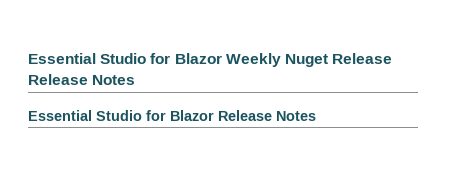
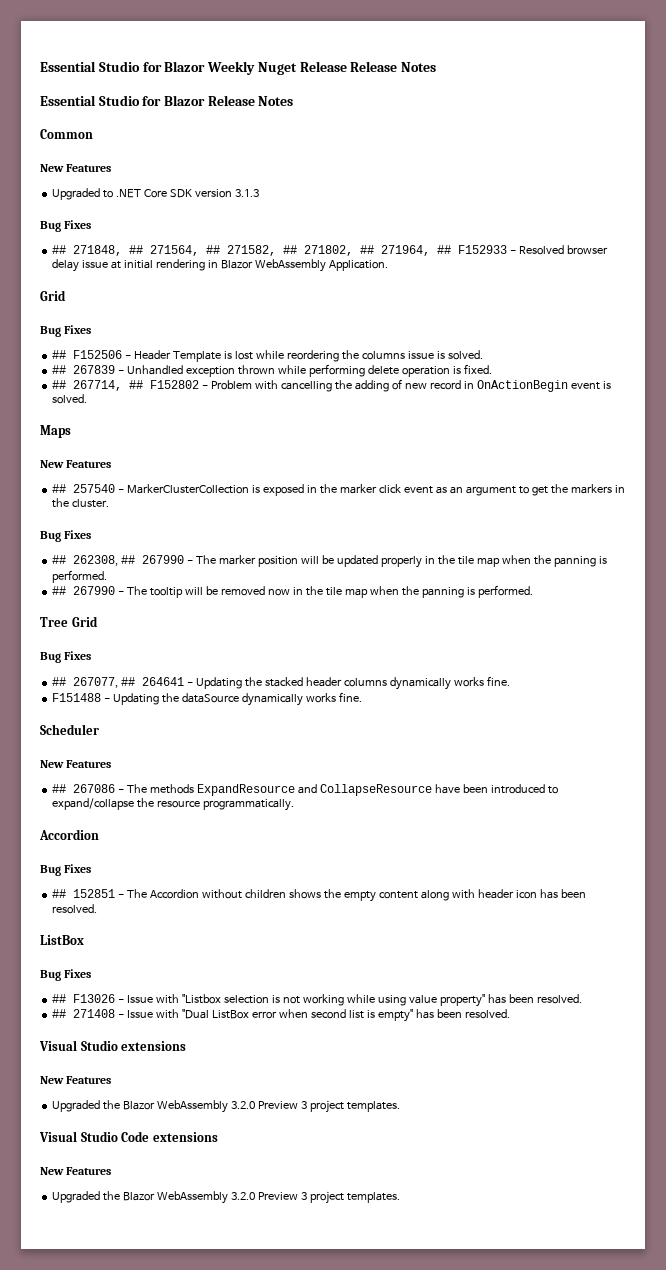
(316, 116) none -> [40,129,93,139] [40,164,112,172] [52,188,259,200] [40,220,92,232] [52,245,609,256] [52,259,388,272] [40,290,66,301] [40,325,92,337] [52,350,483,362] [52,364,492,377] [52,379,611,392] [52,394,88,404] [40,425,71,438] [40,460,112,468] [52,484,625,496] [52,498,110,508] [40,530,92,542] [52,555,607,568] [52,570,108,583] [52,585,533,598] [40,616,98,627] [40,651,92,663] [52,676,510,690] [52,692,362,706] [40,724,99,735] [40,760,112,768] [52,784,558,796] [52,798,295,811] [39,829,99,840] [40,864,92,876] [52,889,586,902] [52,904,98,914] [40,935,84,945] [40,969,92,981] [52,994,582,1007] [52,1009,510,1022] [39,1040,187,1051] [40,1076,112,1084] [52,1100,400,1113] [39,1131,218,1142] [40,1167,112,1175] [52,1191,400,1204] // Common // New Features // Upgraded to .NET Core SDK version 3.1.3 // Bug Fixes // ## 271848, ## 271564, ## 271582, ## 271802, ## 271964, ## F152933 - Resolved browser delay issue at initial rendering in Blazor WebAssembly Application. // Grid // Bug Fixes // ## F152506 - Header Template is lost while reordering the columns issue is solved. // ## 267839 - Unhandled exception thrown while performing delete operation is fixed. // ## 267714, ## F152802 - Problem with cancelling the adding of new record in OnActionBegin event is solved. // Maps // New Features // ## 257540 - MarkerClusterCollection is exposed in the marker click event as an argument to get the markers in the cluster. // Bug Fixes // ## 262308, ## 267990 - The marker position will be updated properly in the tile map when the panning is performed. // ## 267990 - The tooltip will be removed now in the tile map when the panning is performed. // Tree Grid // Bug Fixes // ## 267077, ## 264641 - Updating the stacked header columns dynamically works fine. // F151488 - Updating the dataSource dynamically works fine. // Scheduler // New Features // ## 267086 - The methods ExpandResource and CollapseResource have been introduced to expand/collapse the resource programmatically. // Accordion // Bug Fixes // ## 152851 - The Accordion without children shows the empty content along with header icon has been resolved. // ListBox // Bug Fixes // ## F13026 - Issue with "Listbox selection is not working while using value property" has been resolved. // ## 271408 - Issue with "Dual ListBox error when second list is empty" has been resolved. // Visual Studio extensions // New Features // Upgraded the Blazor WebAssembly 3.2.0 Preview 3 project templates. // Visual Studio Code extensions // New Features // Upgraded the Blazor WebAssembly 3.2.0 Preview 3 project templates.

